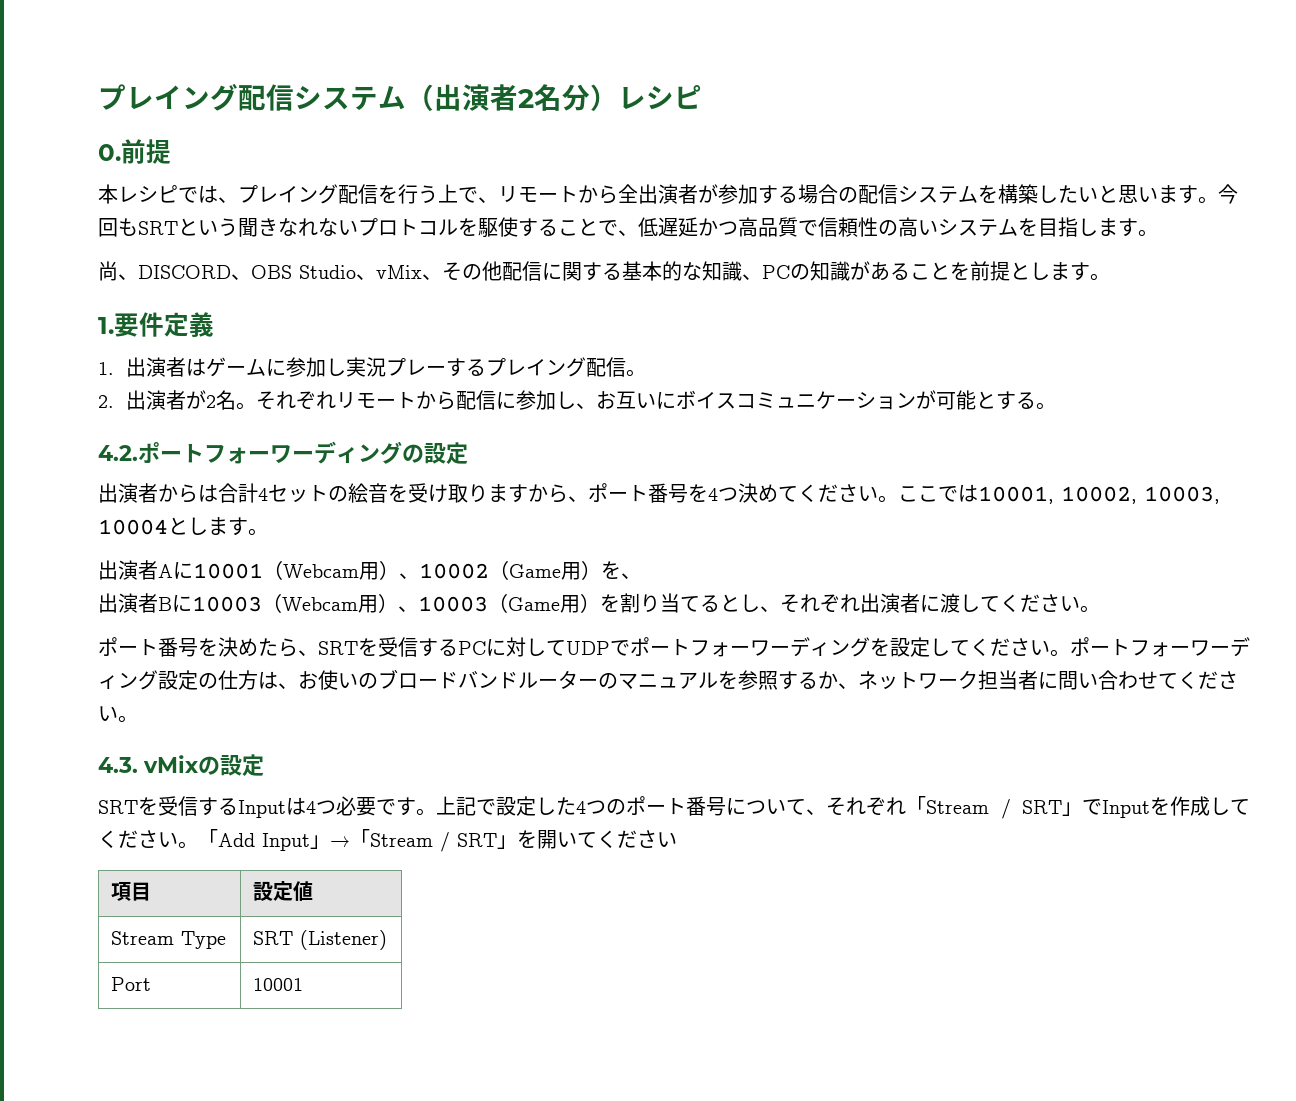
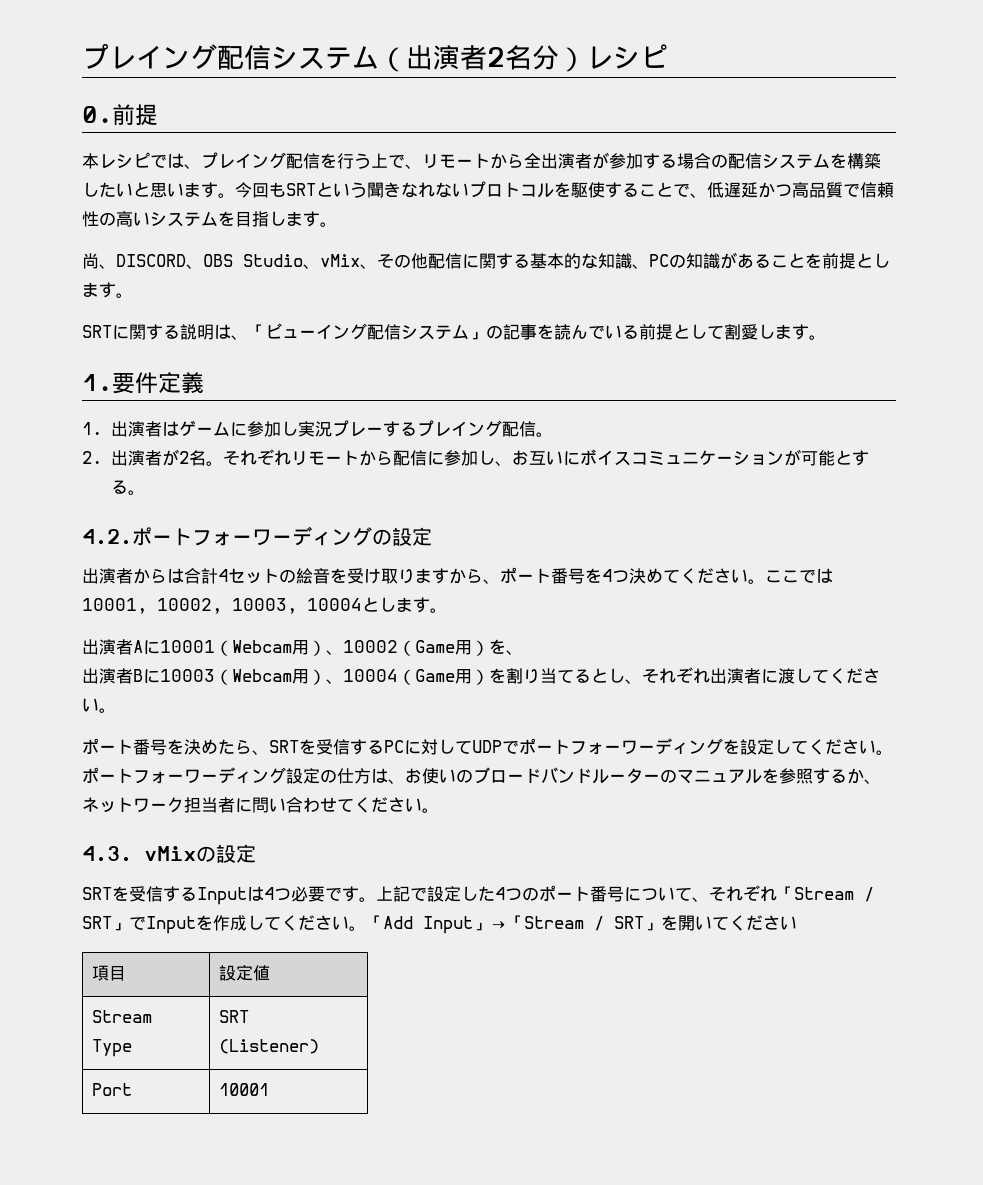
(1110, 277) none -> [82,323,826,340] // SRTに関する説明は、「ビューイング配信システム」の記事を読んでいる前提として割愛します。
[418,596,488,612] 10003 -> [343,669,398,682] 10004

